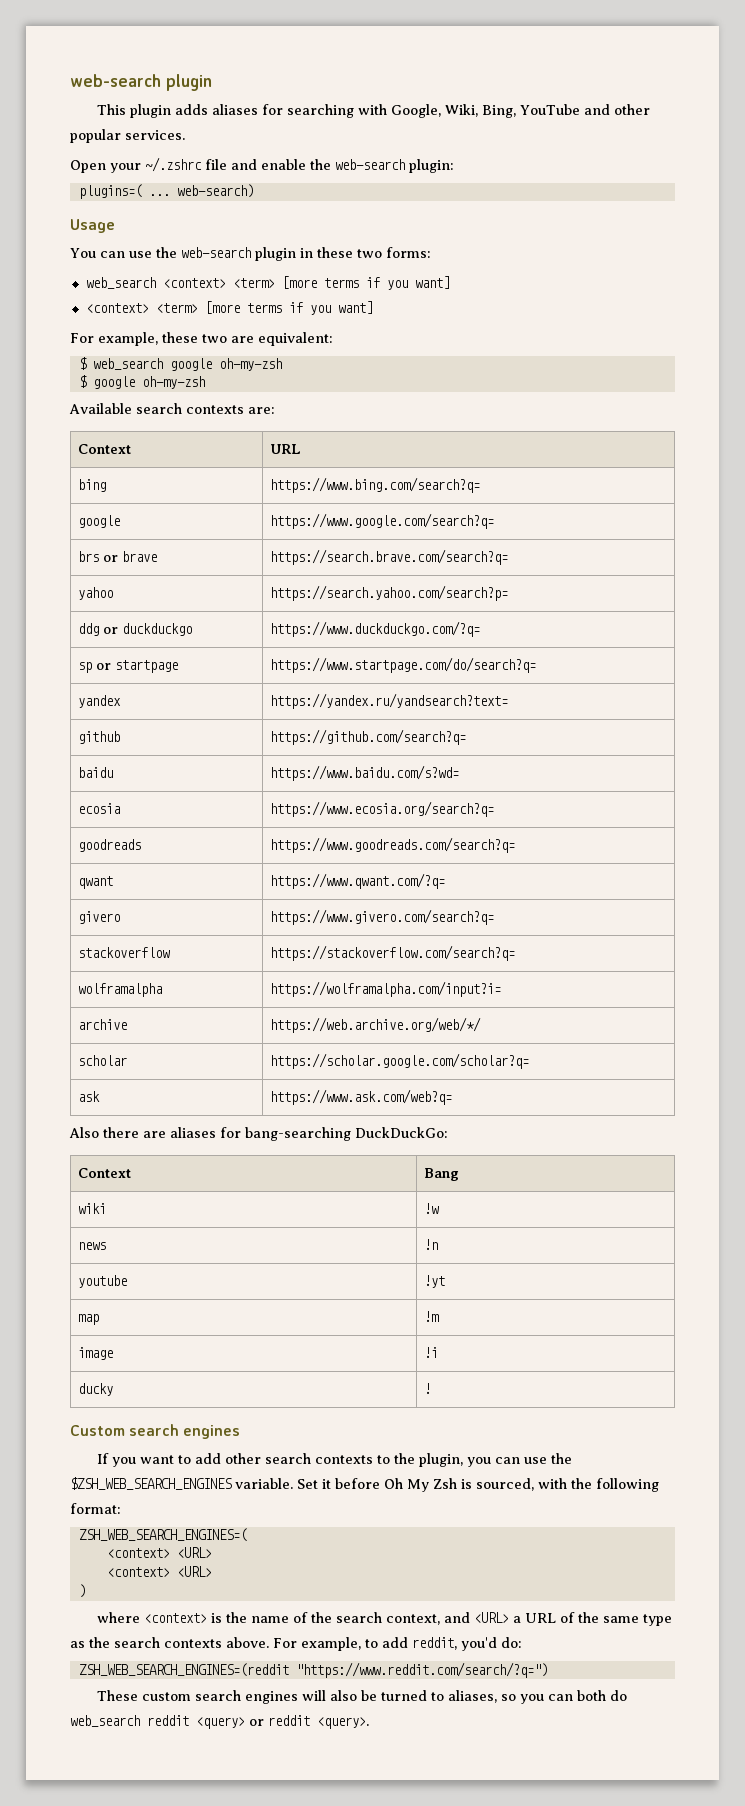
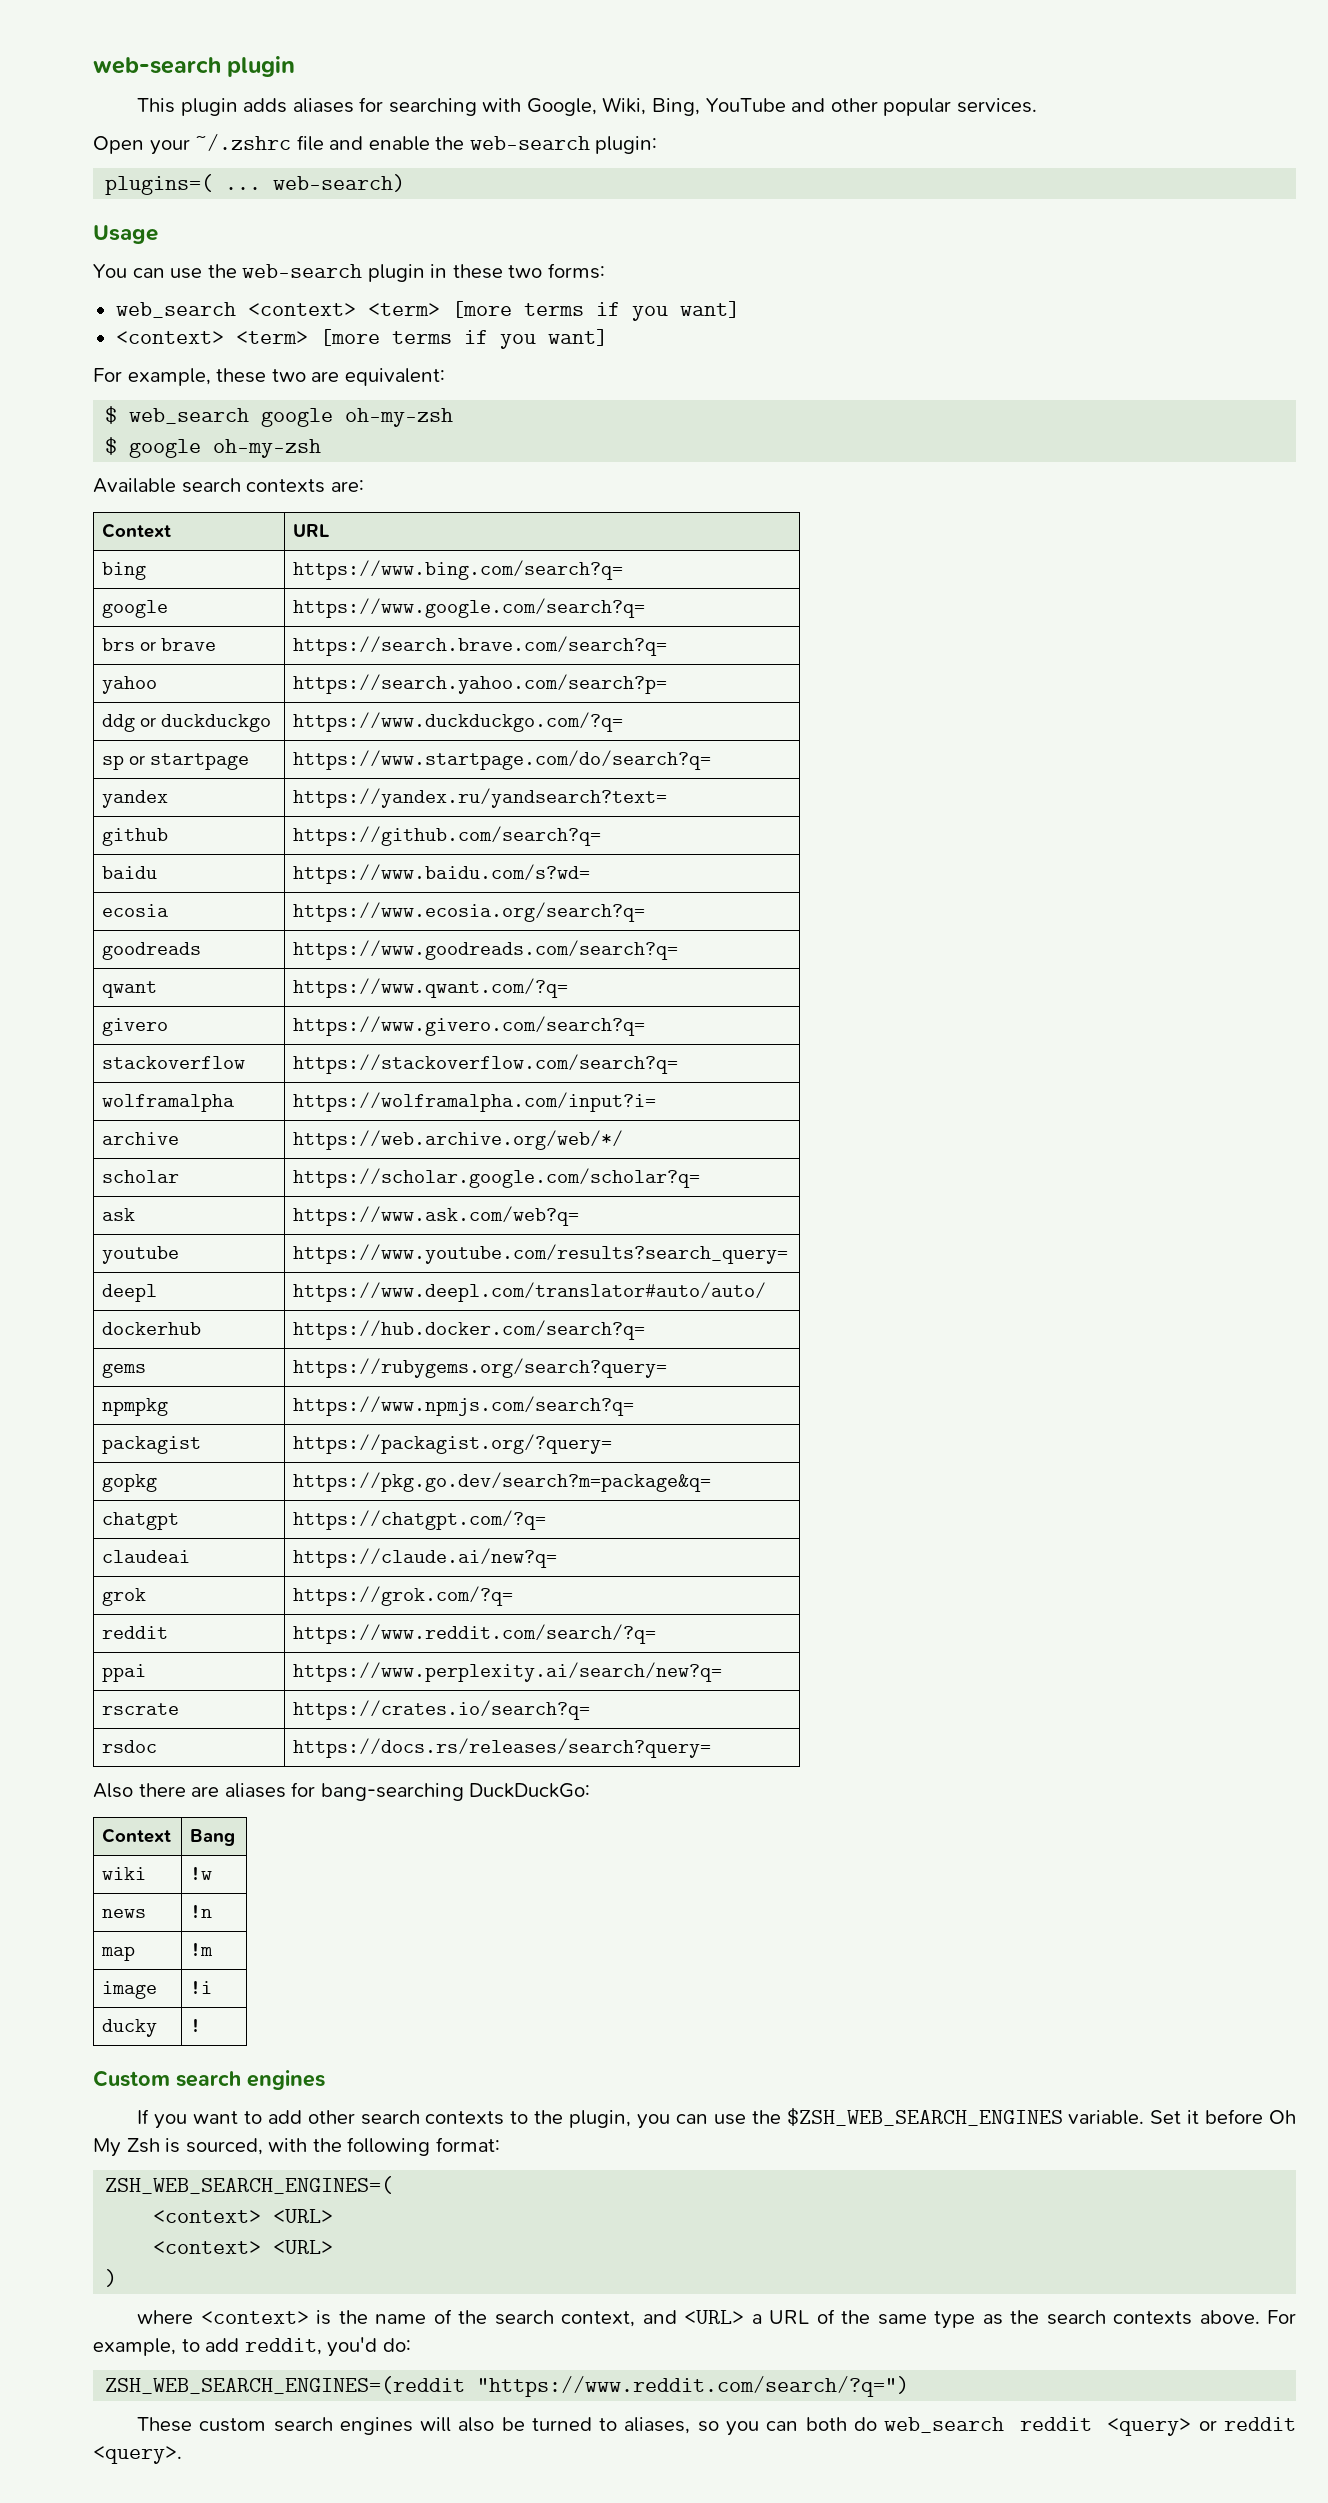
(452, 1097) none -> [102,1246,180,1264] [293,1244,789,1264] [102,1284,158,1302] [293,1282,767,1302] [102,1322,202,1335] [293,1320,646,1340] [102,1363,147,1378] [293,1358,668,1378] [102,1398,169,1416] [293,1396,635,1416] [102,1436,202,1454] [293,1434,613,1454] [102,1474,158,1492] [293,1472,712,1492] [102,1512,180,1530] [293,1510,547,1530] [102,1550,191,1563] [293,1548,558,1568] [102,1588,147,1606] [293,1586,514,1606] [102,1626,169,1639] [293,1624,657,1644] [102,1664,147,1682] [293,1662,723,1682] [102,1703,180,1715] [293,1700,591,1720] [102,1740,158,1753] [293,1738,712,1758] // youtube | https://www.youtube.com/results?search_query= // deepl | https://www.deepl.com/translator#auto/auto/ // dockerhub | https://hub.docker.com/search?q= // gems | https://rubygems.org/search?query= // npmpkg | https://www.npmjs.com/search?q= // packagist | https://packagist.org/?query= // gopkg | https://pkg.go.dev/search?m=package&q= // chatgpt | https://chatgpt.com/?q= // claudeai | https://claude.ai/new?q= // grok | https://grok.com/?q= // reddit | https://www.reddit.com/search/?q= // ppai | https://www.perplexity.ai/search/new?q= // rscrate | https://crates.io/search?q= // rsdoc | https://docs.rs/releases/search?query=
[77,1275,127,1288] [423,1275,445,1288] // youtube | !yt -> (213, 1911) none

